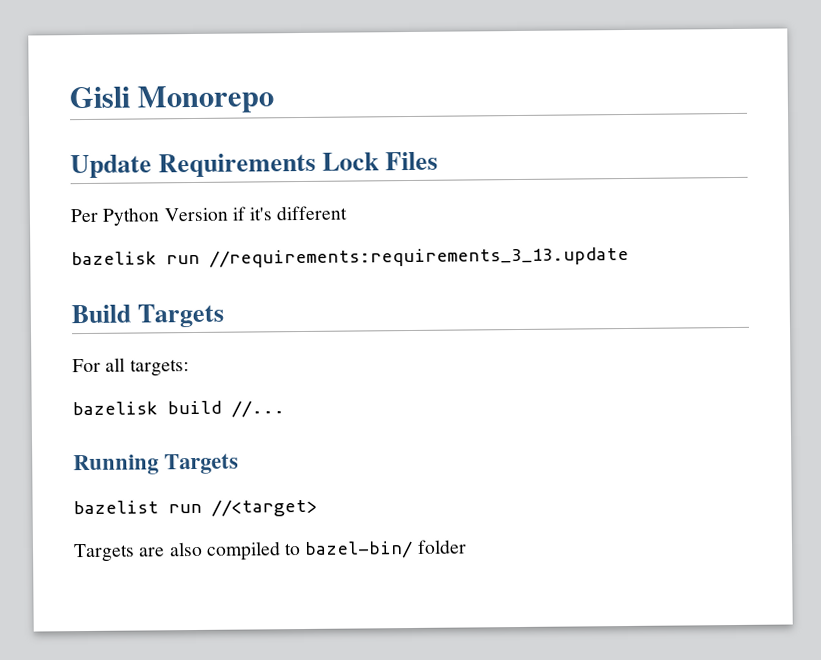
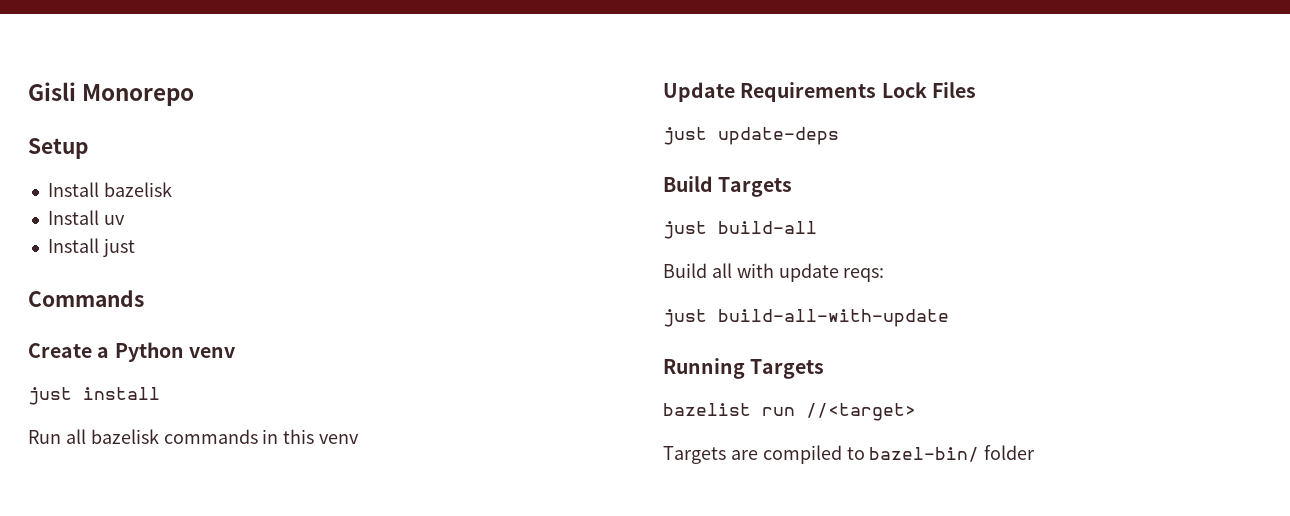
[70,151,439,179] [70,205,348,226] [71,246,629,268] [71,303,225,328] [72,357,189,377] [72,400,285,418] Update Requirements Lock Files // Per Python Version if it's different // bazelisk run //requirements:requirements_3_13.update // Build Targets // For all targets: // bazelisk build //... -> [28,138,89,159] [47,182,172,197] [47,210,125,225] [47,238,135,257] [28,290,144,307] [28,342,235,362] [28,387,160,405] [28,429,360,444] [663,82,976,102] [663,127,839,145] [663,176,793,197] [663,221,817,239] [663,263,885,282] [663,309,949,327] Setup // Install bazelisk // Install uv // Install just // Commands // Create a Python venv // just install // Run all bazelisk commands in this venv // Update Requirements Lock Files // just update-deps // Build Targets // just build-all // Build all with update reqs: // just build-all-with-update
[168,541,203,557] also -> (758, 455) none

